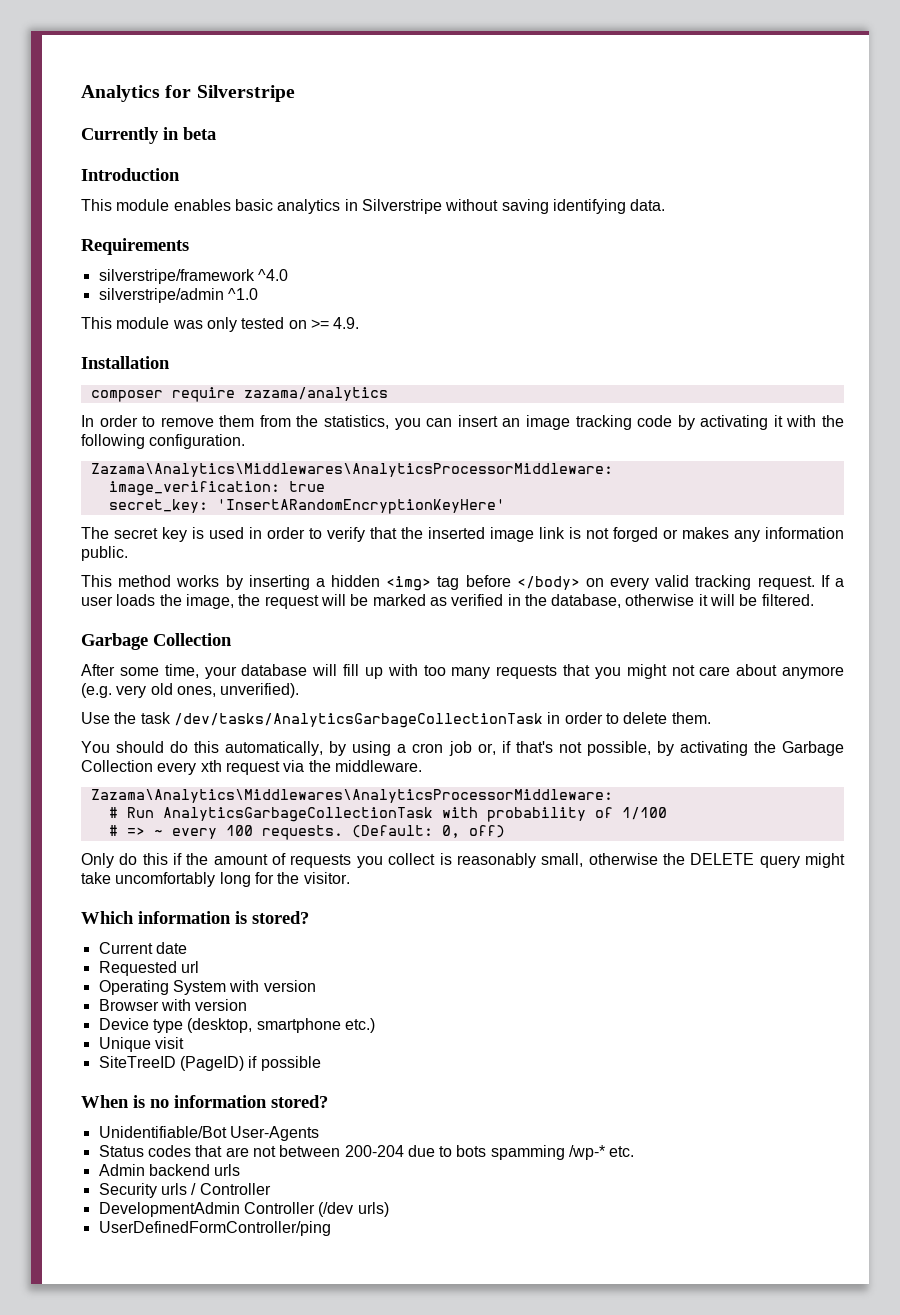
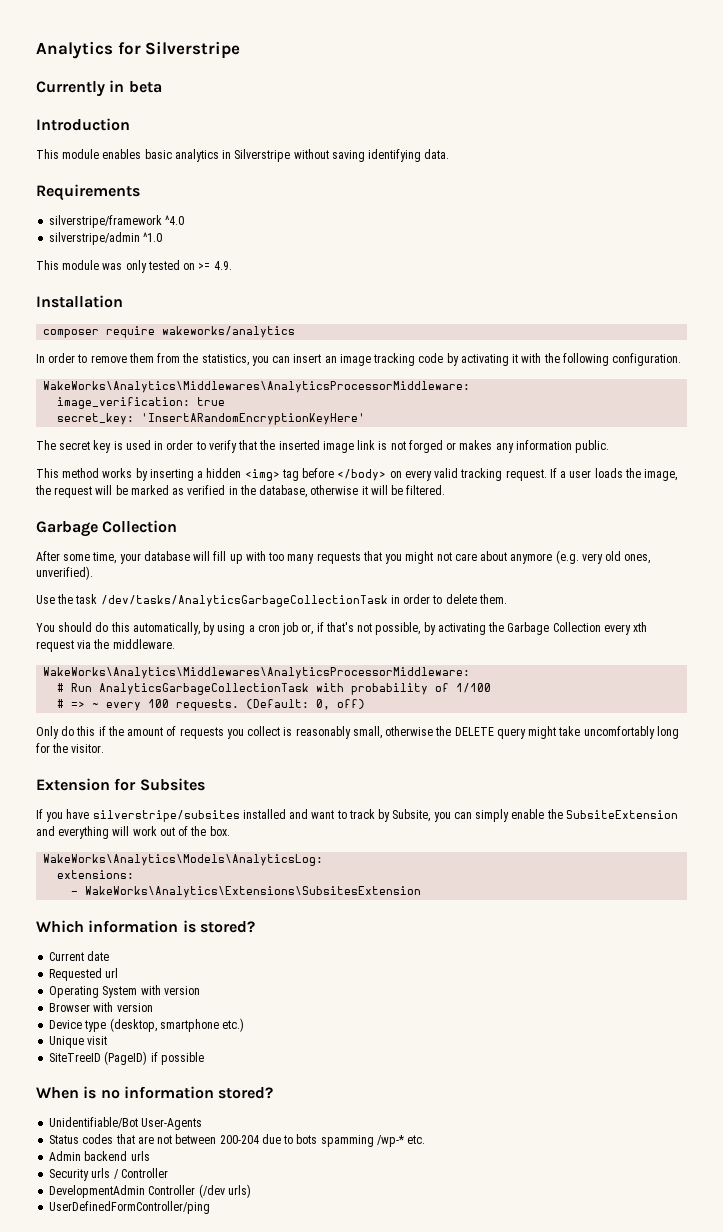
[243,387,388,401] zazama/analytics -> [162,326,296,338] wakeworks/analytics
[90,463,613,477] Zazama\Analytics\Middlewares\AnalyticsProcessorMiddleware: -> [43,381,471,393] WakeWorks\Analytics\Middlewares\AnalyticsProcessorMiddleware:
[90,789,613,803] Zazama\Analytics\Middlewares\AnalyticsProcessorMiddleware: -> [43,667,471,679] WakeWorks\Analytics\Middlewares\AnalyticsProcessorMiddleware:
(350, 878) none -> [36,778,205,791] [36,809,678,822] [36,826,230,839] [43,854,324,866] [57,870,135,879] [71,886,422,898] // Extension for Subsites // If you have silverstripe/subsites installed and want to track by Subsite, you can simply enable the SubsiteExtension and everything will work out of the box. // WakeWorks\Analytics\Models\AnalyticsLog: // extensions: // - WakeWorks\Analytics\Extensions\SubsitesExtension

